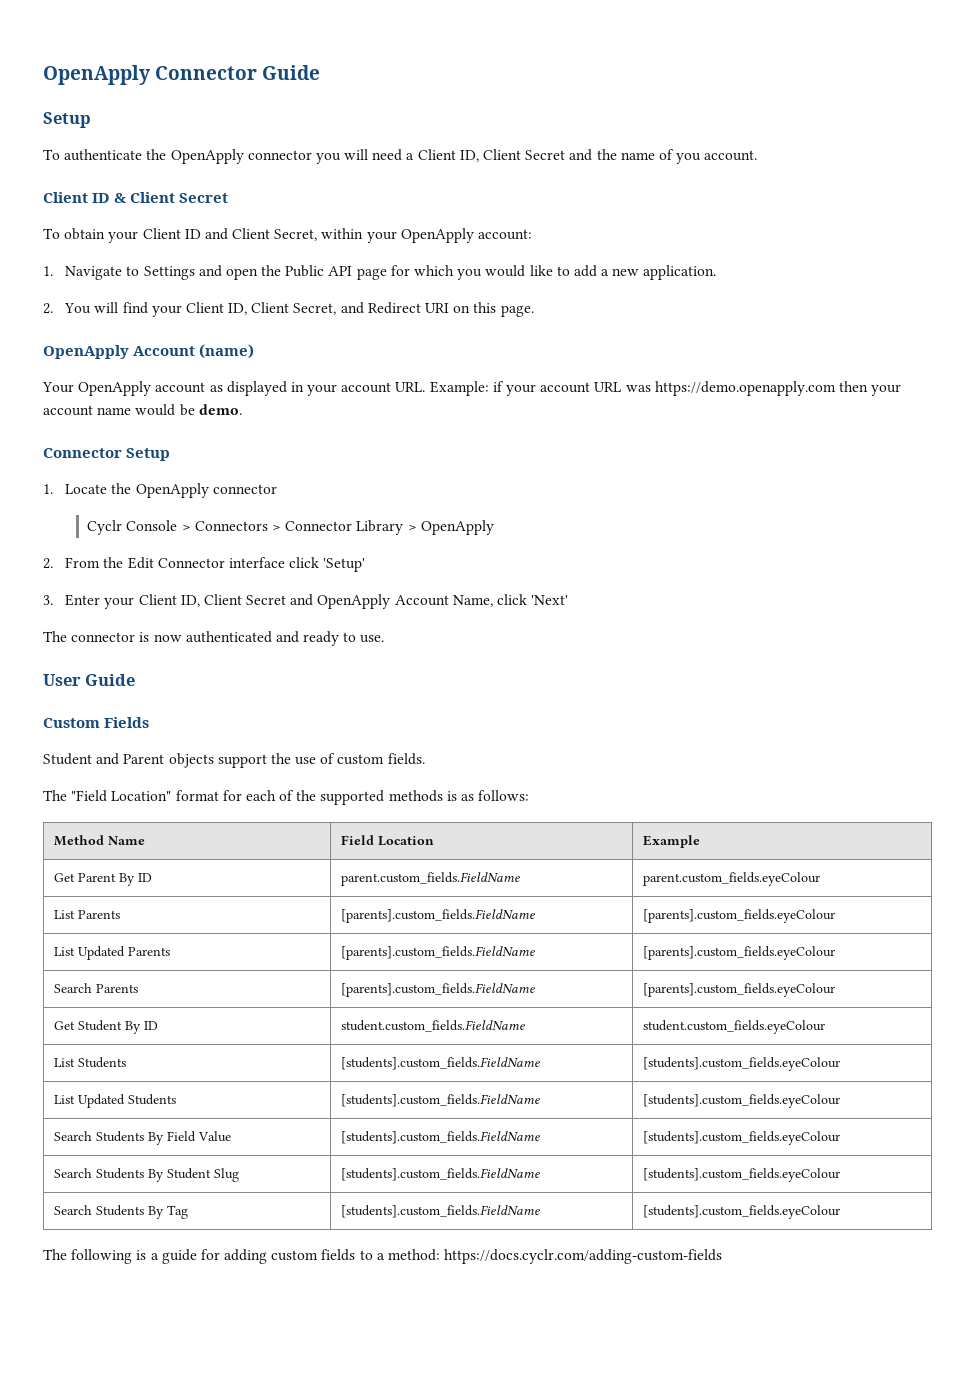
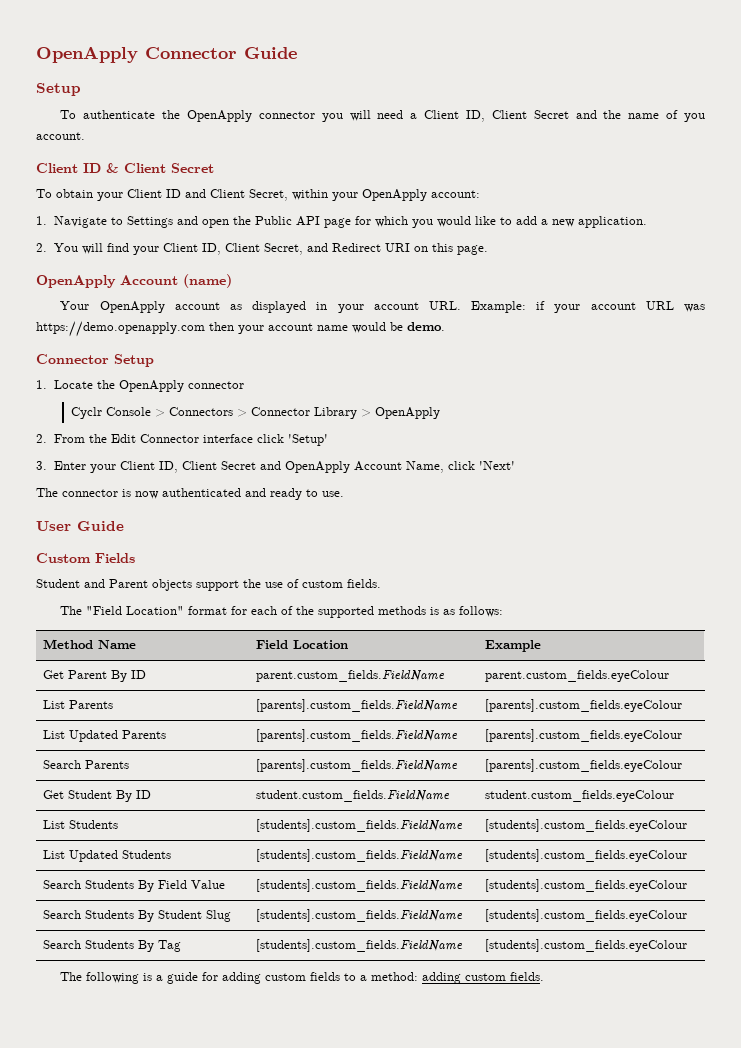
[444,1249,723,1264] https://docs.cyclr.com/adding-custom-fields -> [422,972,545,984] adding custom fields.

